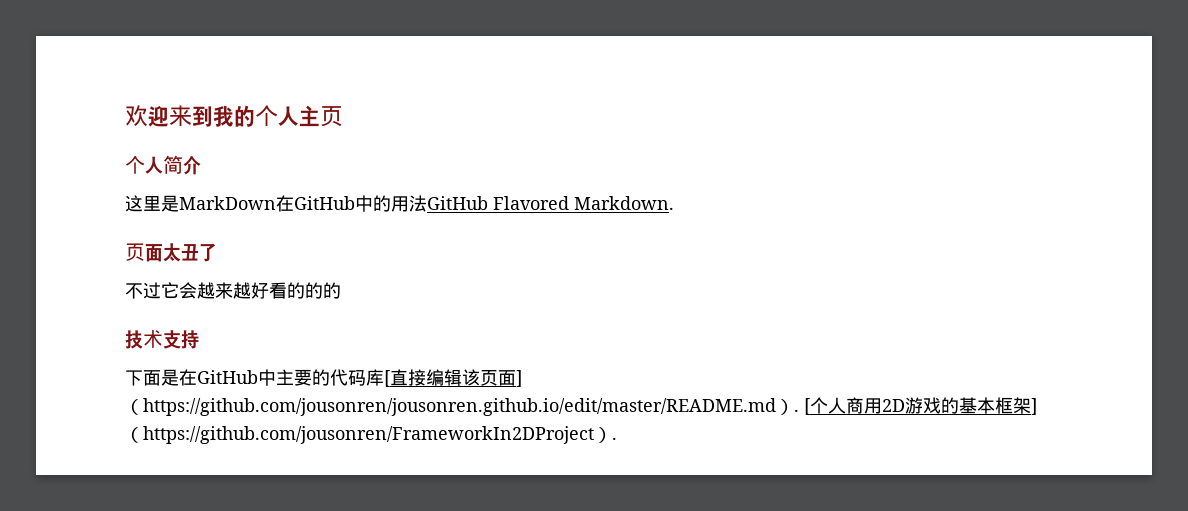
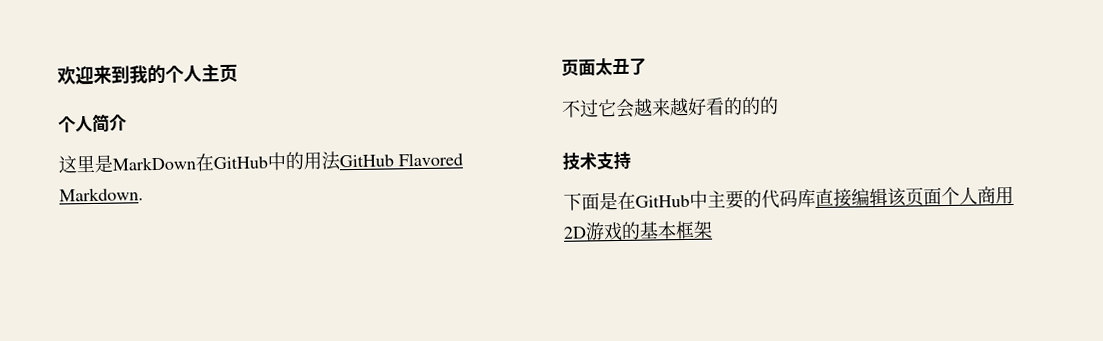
[384,370,390,387] [ -> (816, 198) none
[516,370,522,387] [125,398,810,416] ]（https://github.com/jousonren/jousonren.github.io/edit/master/README.md）. [ -> (942, 196) none
[1031,398,1037,415] [125,426,617,444] ]（https://github.com/jousonren/FrameworkIn2DProject）. -> (713, 229) none

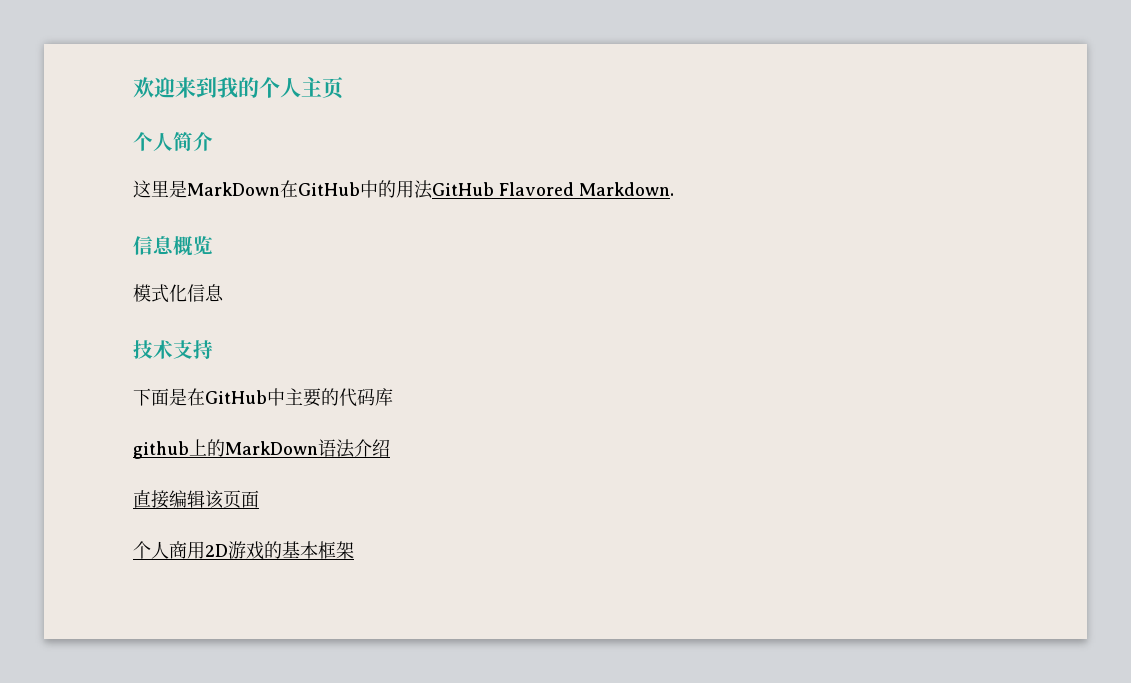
[561,57,647,76] [561,96,779,119] 页面太丑了 // 不过它会越来越好看的的的 -> [133,236,213,256] [133,284,224,303] 信息概览 // 模式化信息
(816, 198) none -> [133,439,390,459] // github上的MarkDown语法介绍 //
(942, 196) none -> (259, 499) //

